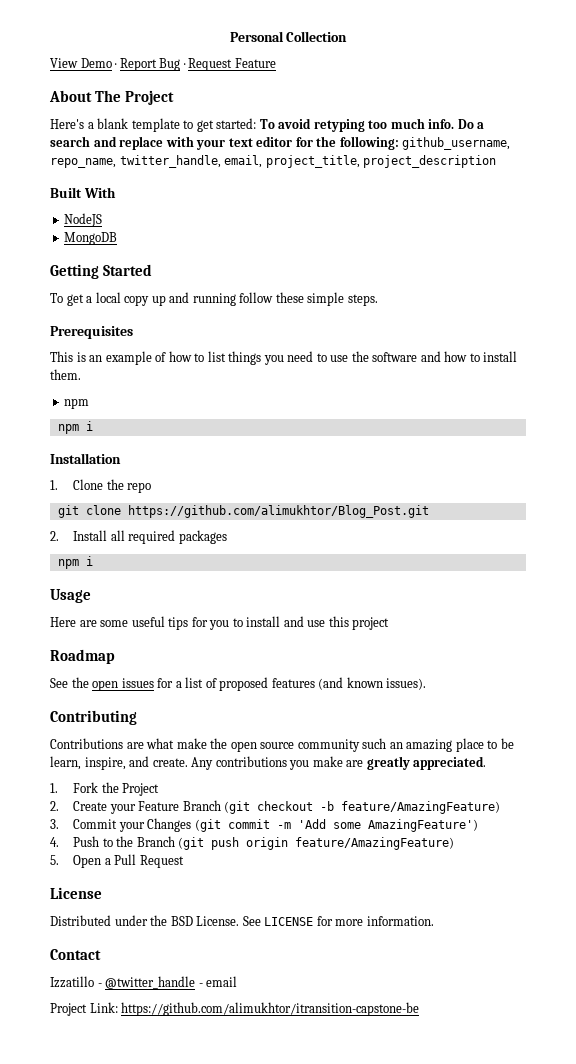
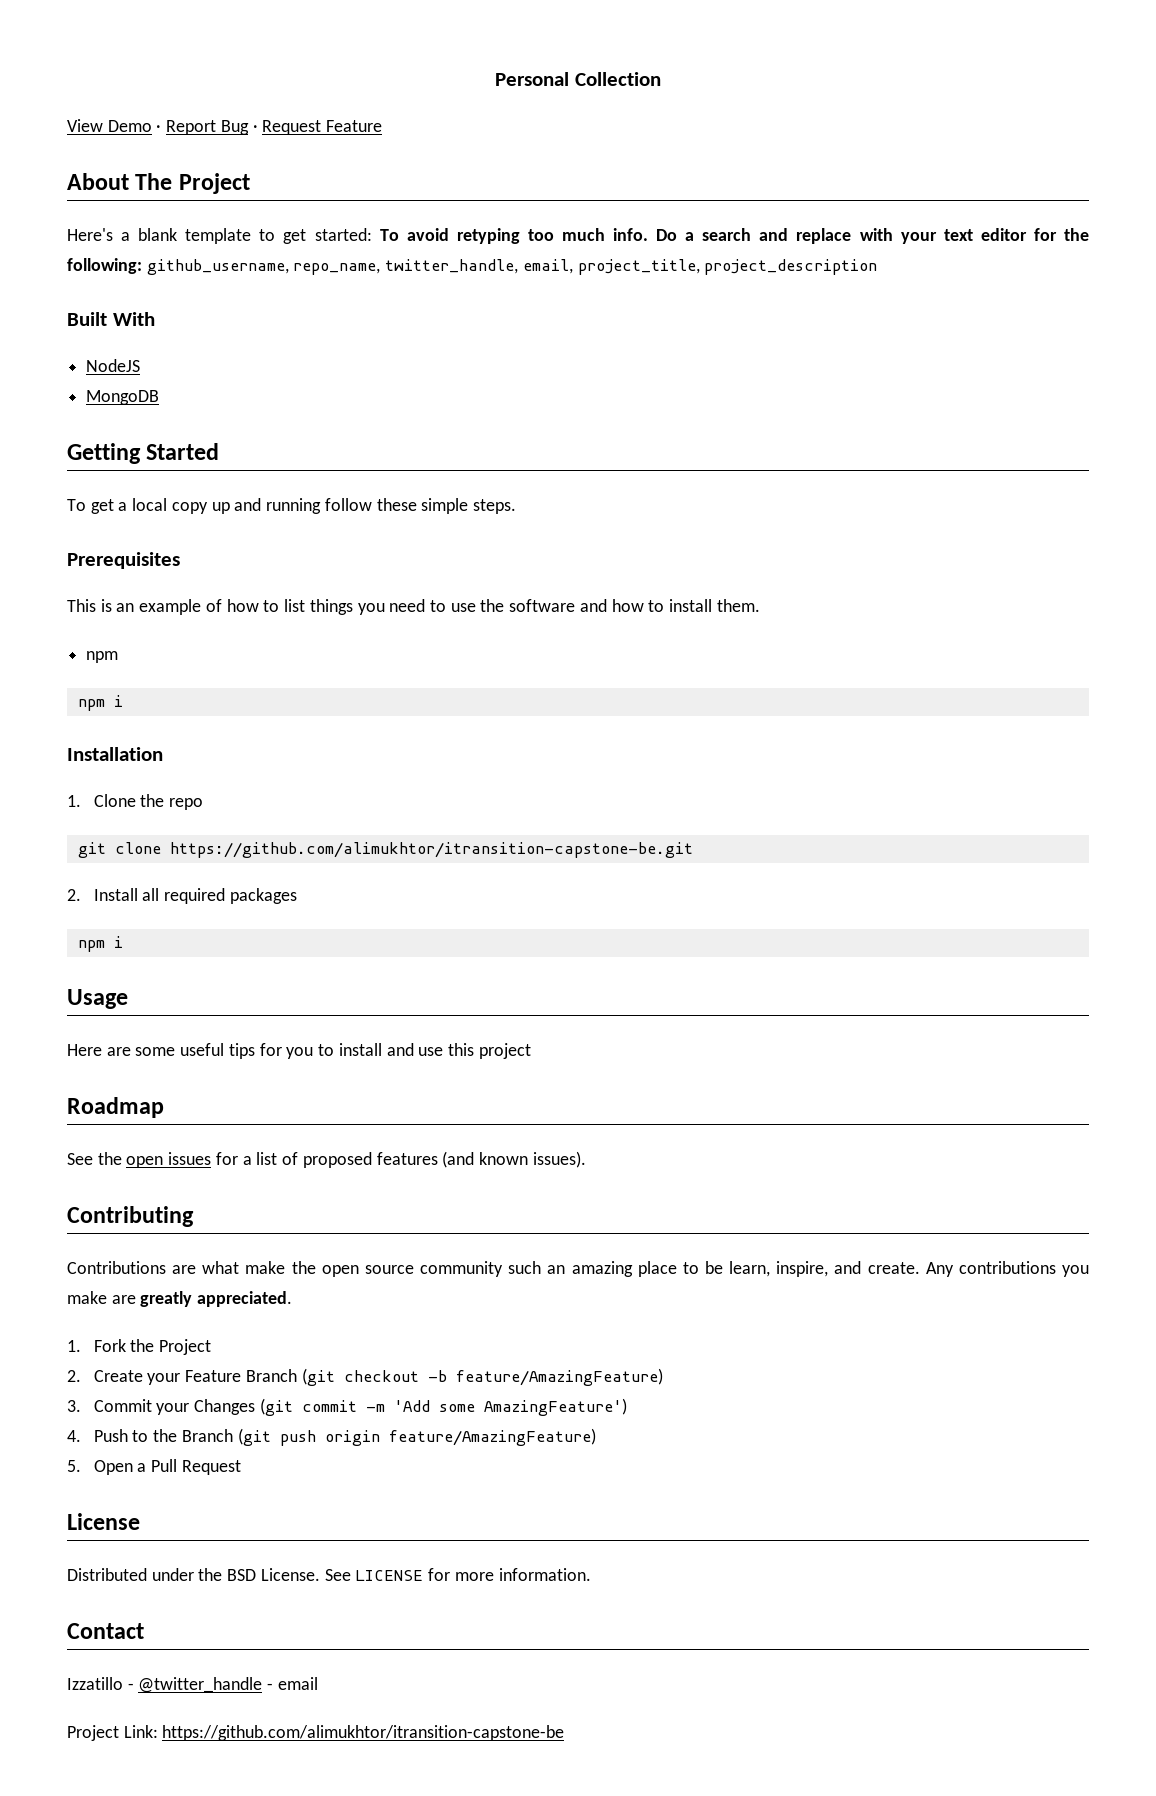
[127,505,429,518] https://github.com/alimukhtor/Blog_Post.git -> [169,842,693,858] https://github.com/alimukhtor/itransition-capstone-be.git

